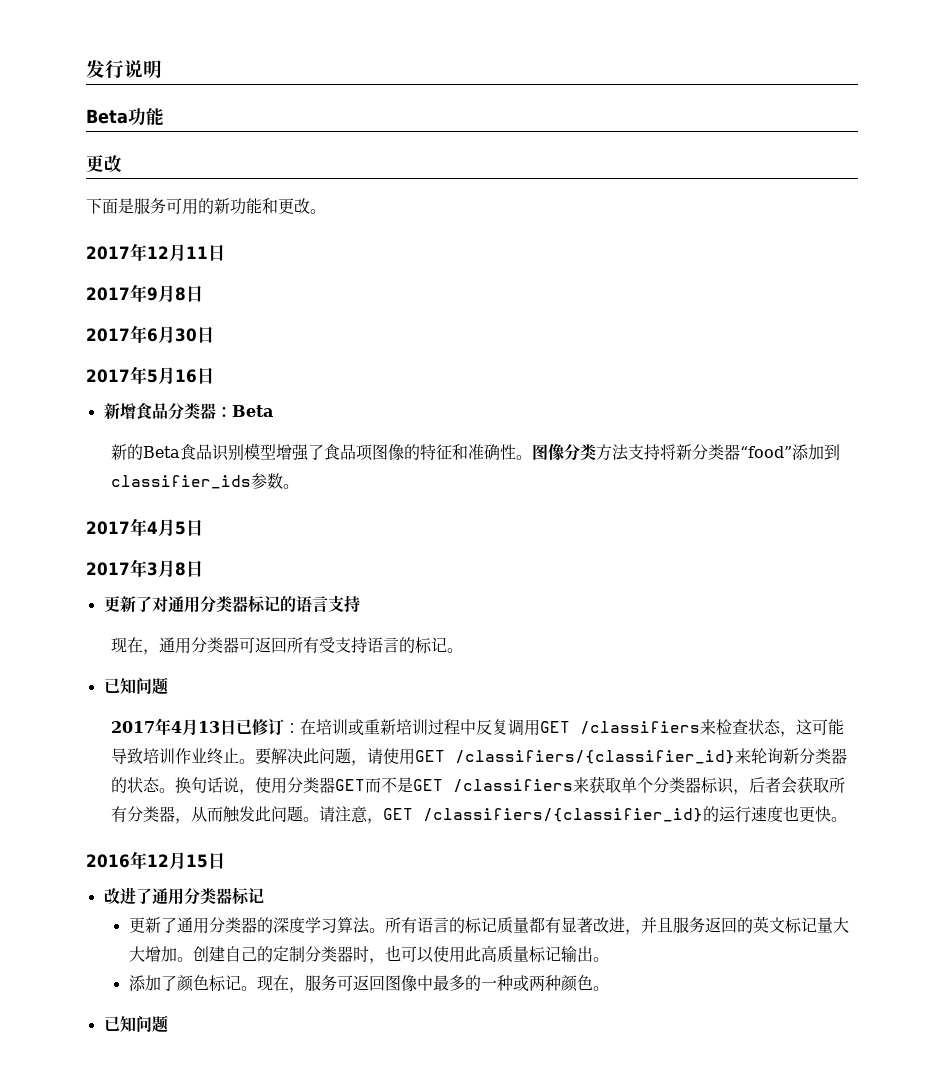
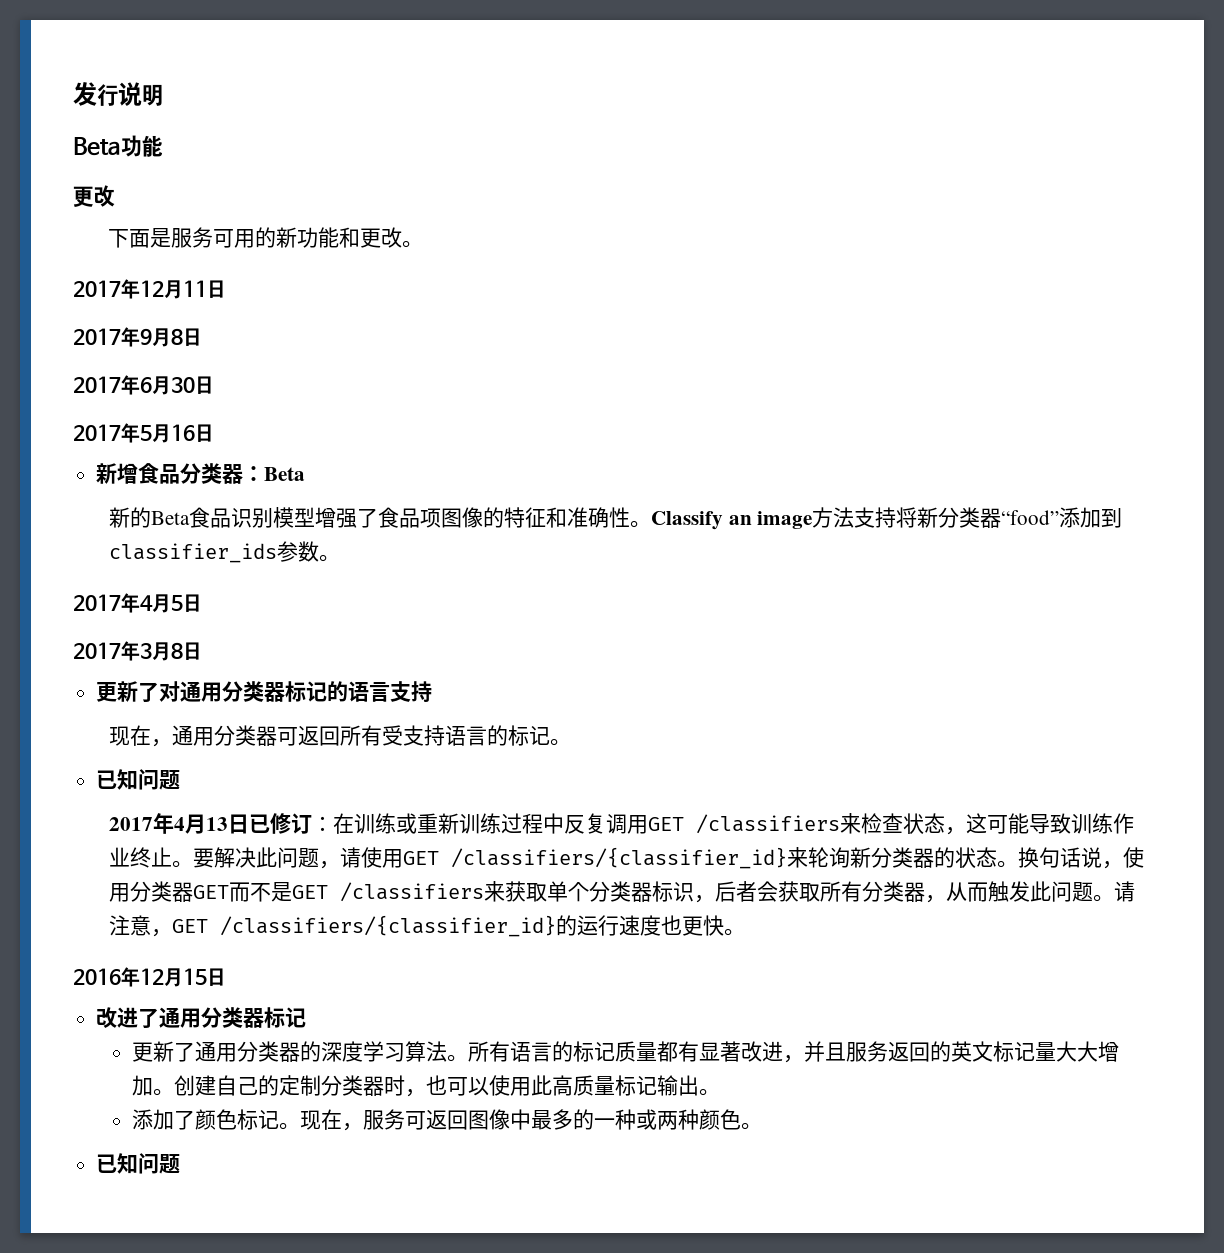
[531,443,596,461] 图像分类 -> [650,511,813,530] Classify an image
[315,719,428,736] 培训或重新培训 -> [353,813,501,834] 训练或重新训练
[142,748,175,764] 培训 -> [1070,813,1113,834] 训练

